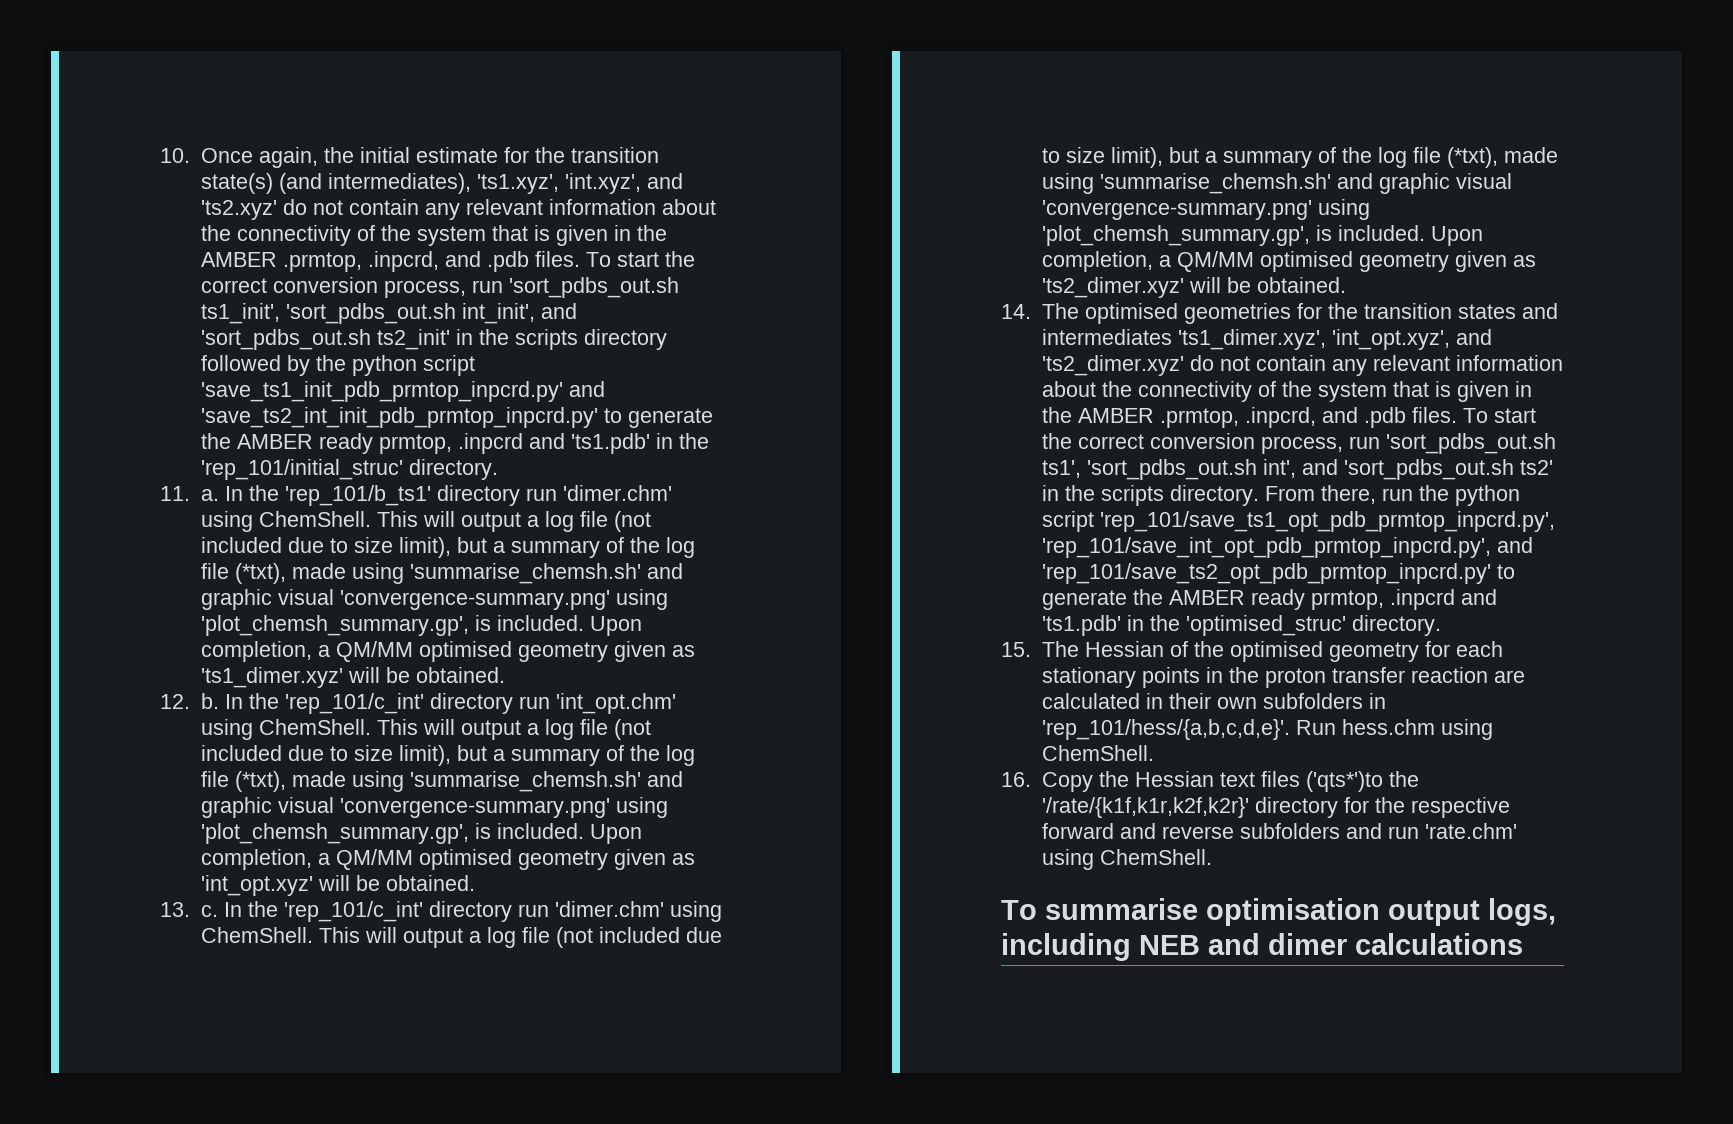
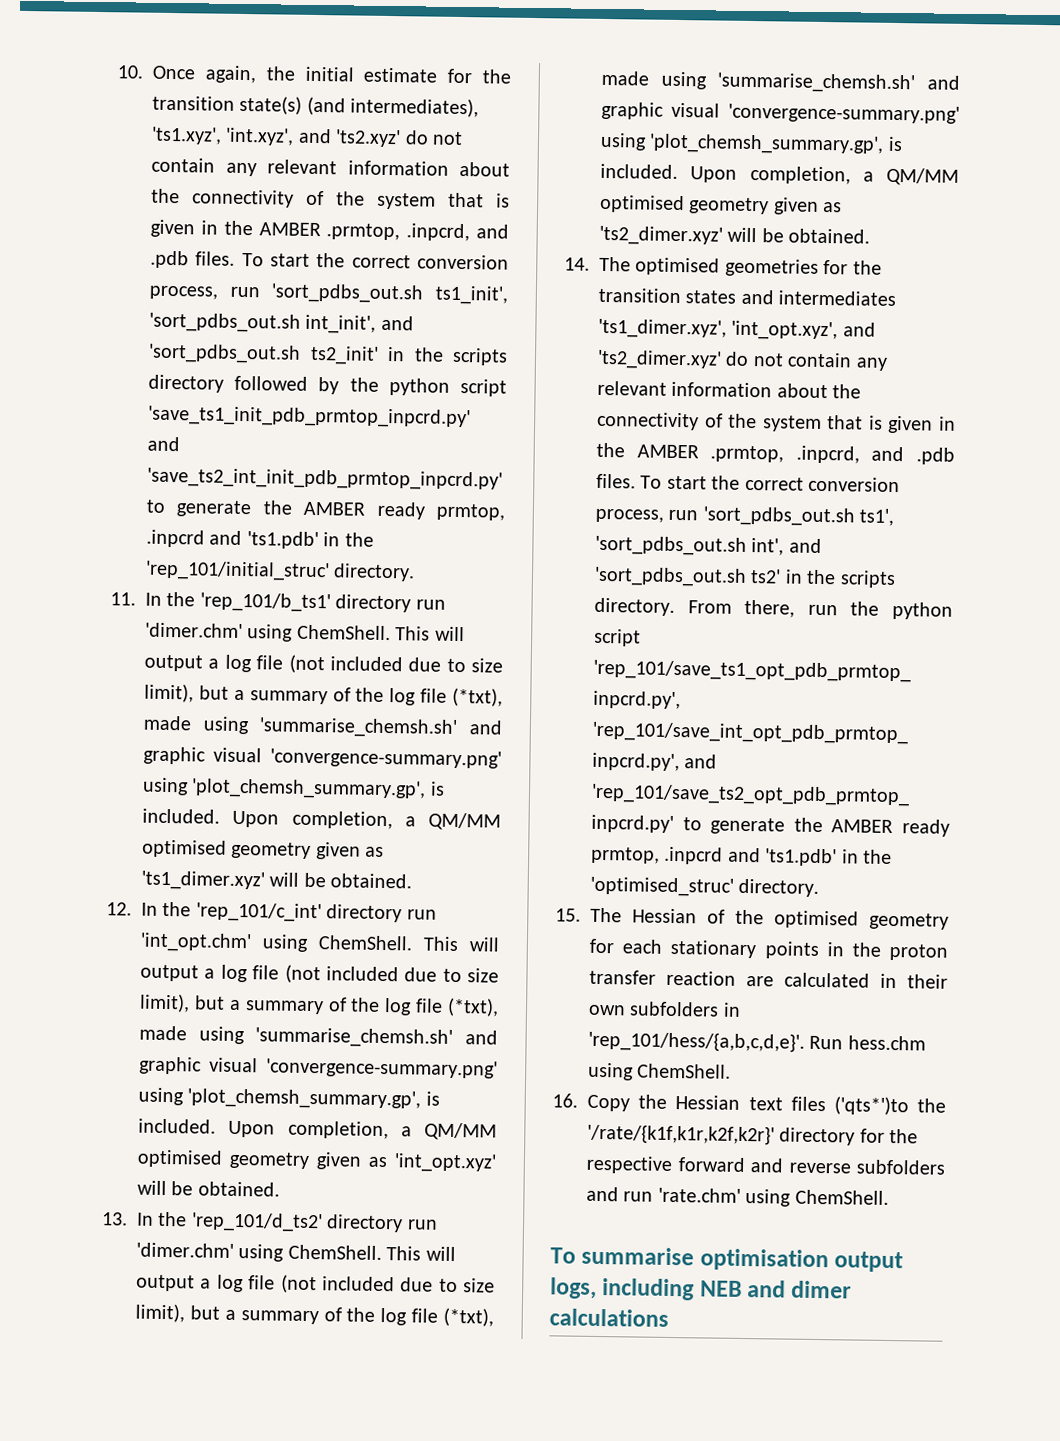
[200,489,219,501] a. -> (136, 599) none
[200,693,219,709] b. -> (132, 909) none
[200,901,423,922] c. In the 'rep_101/c_int' -> [136,1211,323,1233] In the 'rep_101/d_ts2'

